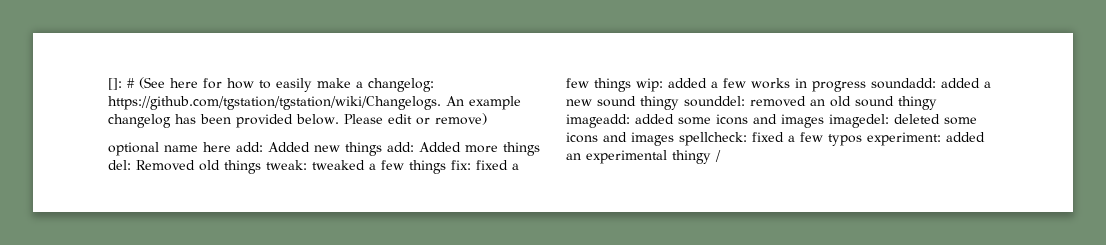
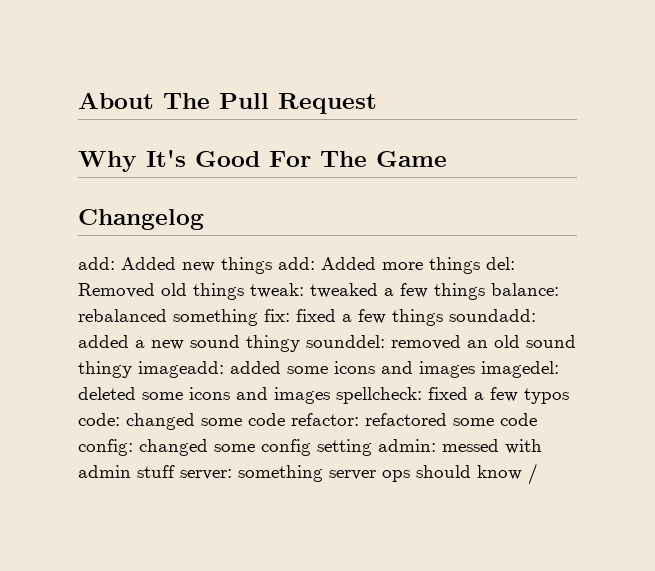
[108,77,434,92] [108,96,521,110] [108,113,487,128] [108,142,231,156] []: # (See here for how to easily make a changelog: https://github.com/tgstation/tgstation/wiki/Changelogs. An example changelog has been provided below. Please edit or remove) // optional name here -> [78,92,377,114] [78,149,447,172] [78,209,204,230] About The Pull Request // Why It's Good For The Game // Changelog //
(446, 167) none -> [491,283,559,296] [78,309,258,326] balance: rebalanced something
[636,78,866,92] wip: added a few works in progress -> (443, 317) none
[867,132,985,146] [566,150,711,164] experiment: added an experimental thingy -> [78,413,537,430] [78,439,542,456] [78,465,522,482] code: changed some code refactor: refactored some code config: changed some config setting admin: messed with admin stuff server: something server ops should know

